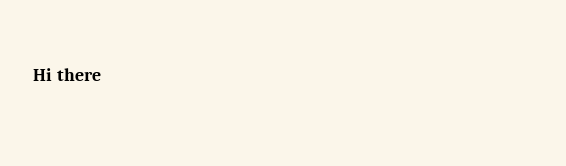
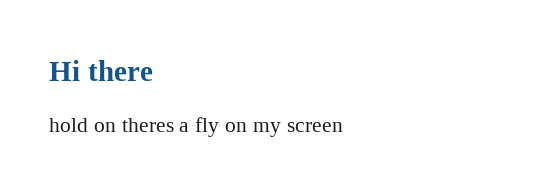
(101, 74) none -> [49,117,343,137] // hold on theres a fly on my screen

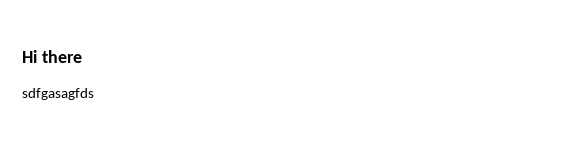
[49,117,343,137] hold on theres a fly on my screen -> [22,88,94,100] sdfgasagfds

